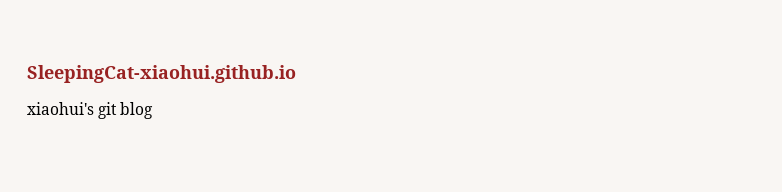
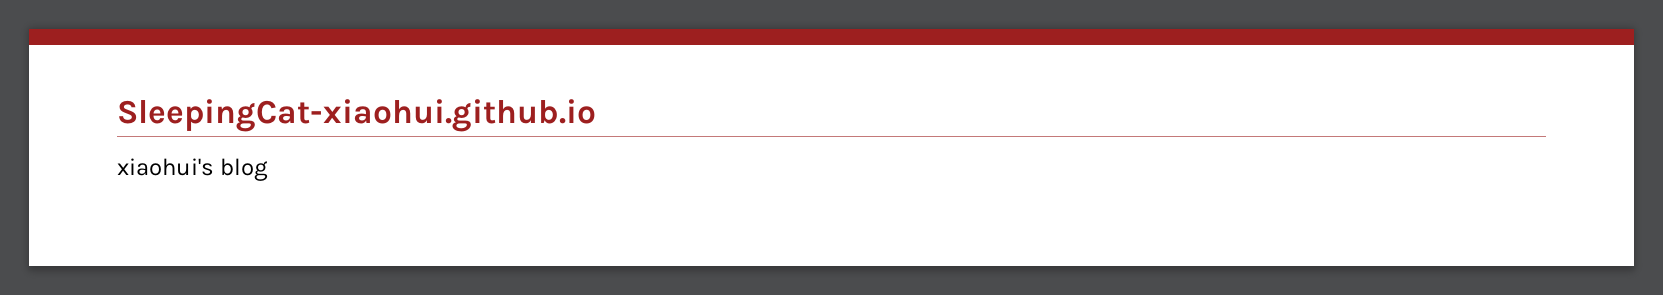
[98,102,118,119] git -> (214, 167) none

